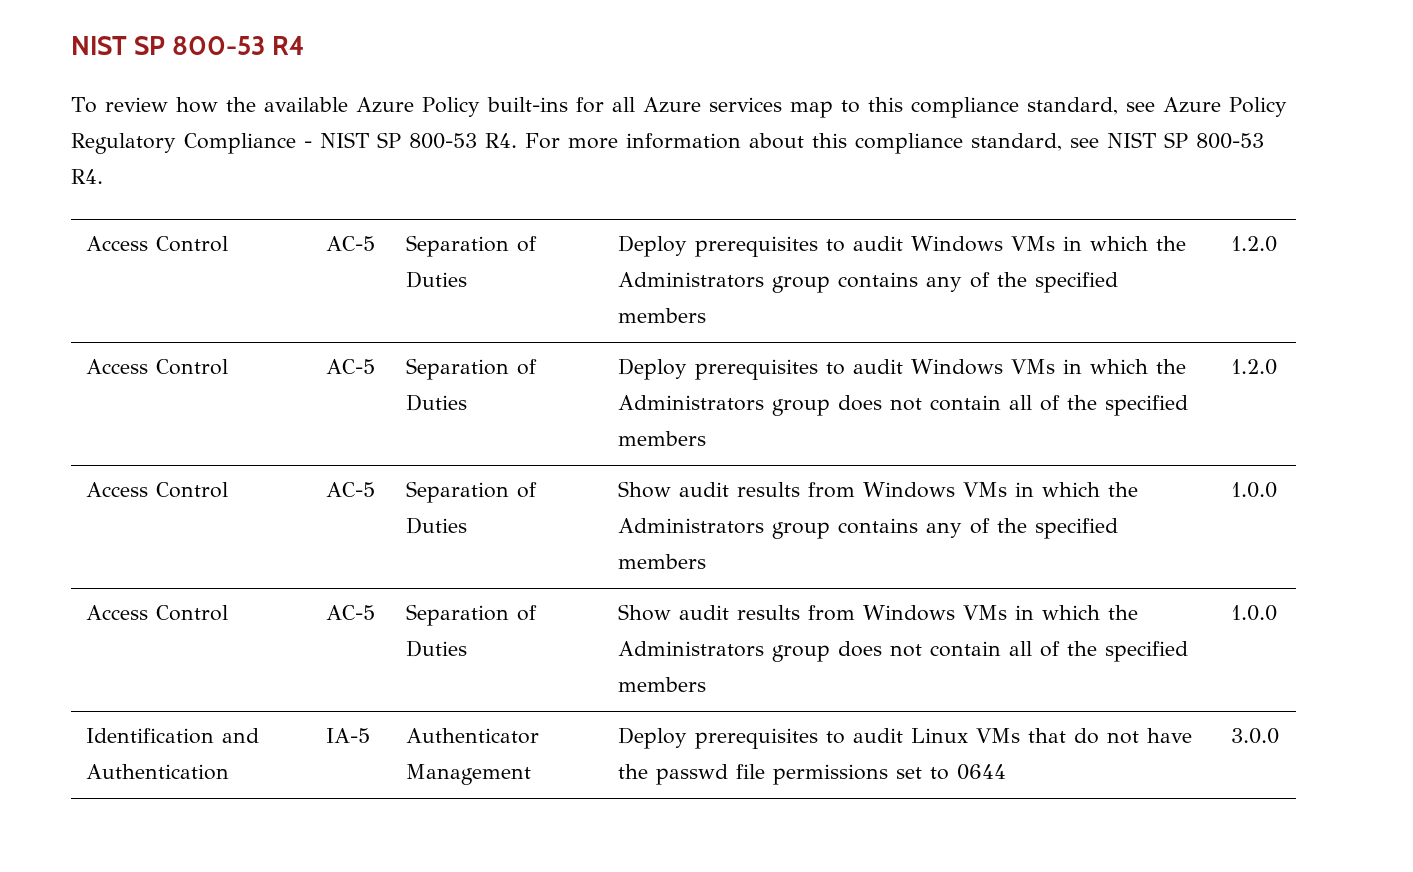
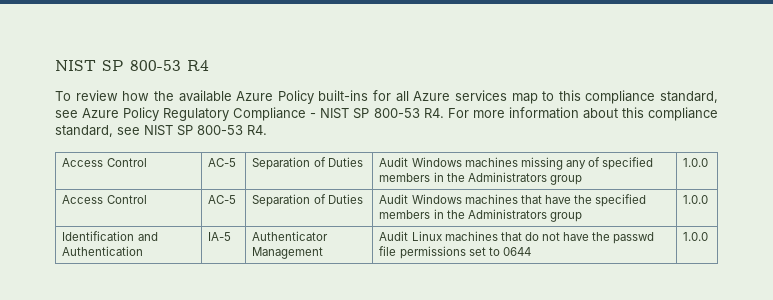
[617,235,1186,257] [617,272,1118,293] [617,308,706,323] [1230,236,1277,252] [85,359,228,375] [325,359,375,374] [405,358,537,380] [405,394,467,411] [617,358,1186,380] [617,395,1188,416] [617,431,706,446] [1230,359,1277,375] [85,482,228,498] [325,482,375,497] [405,481,537,503] [405,517,467,534] [617,481,1138,498] [617,518,1118,539] [617,554,706,569] Deploy prerequisites to audit Windows VMs in which the Administrators group contains any of the specified members | 1.2.0 // Access Control | AC-5 | Separation of Duties | Deploy prerequisites to audit Windows VMs in which the Administrators group does not contain all of the specified members | 1.2.0 // Access Control | AC-5 | Separation of Duties | Show audit results from Windows VMs in which the Administrators group contains any of the specified members -> [379,157,654,170] [379,172,582,185] Audit Windows machines missing any of specified members in the Administrators group
[617,604,1138,621] [617,641,1188,662] [617,677,706,692] Show audit results from Windows VMs in which the Administrators group does not contain all of the specified members -> [379,194,647,207] [379,209,582,222] Audit Windows machines that have the specified members in the Administrators group
[617,727,1020,749] Deploy prerequisites to audit Linux VMs -> [379,231,498,241] Audit Linux machines
[1230,728,1279,744] 3.0.0 -> [683,232,709,241] 1.0.0

